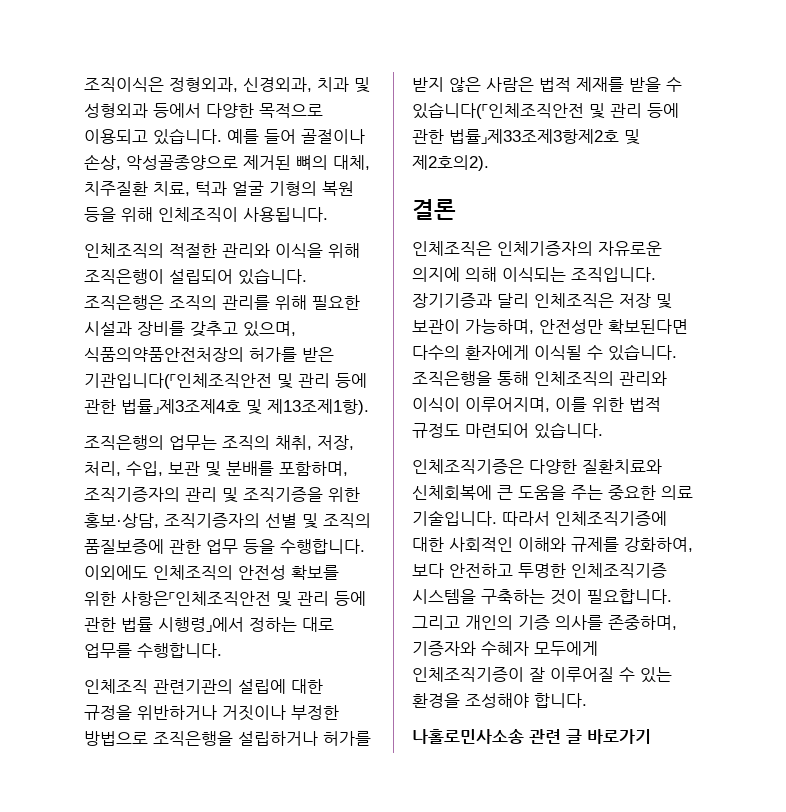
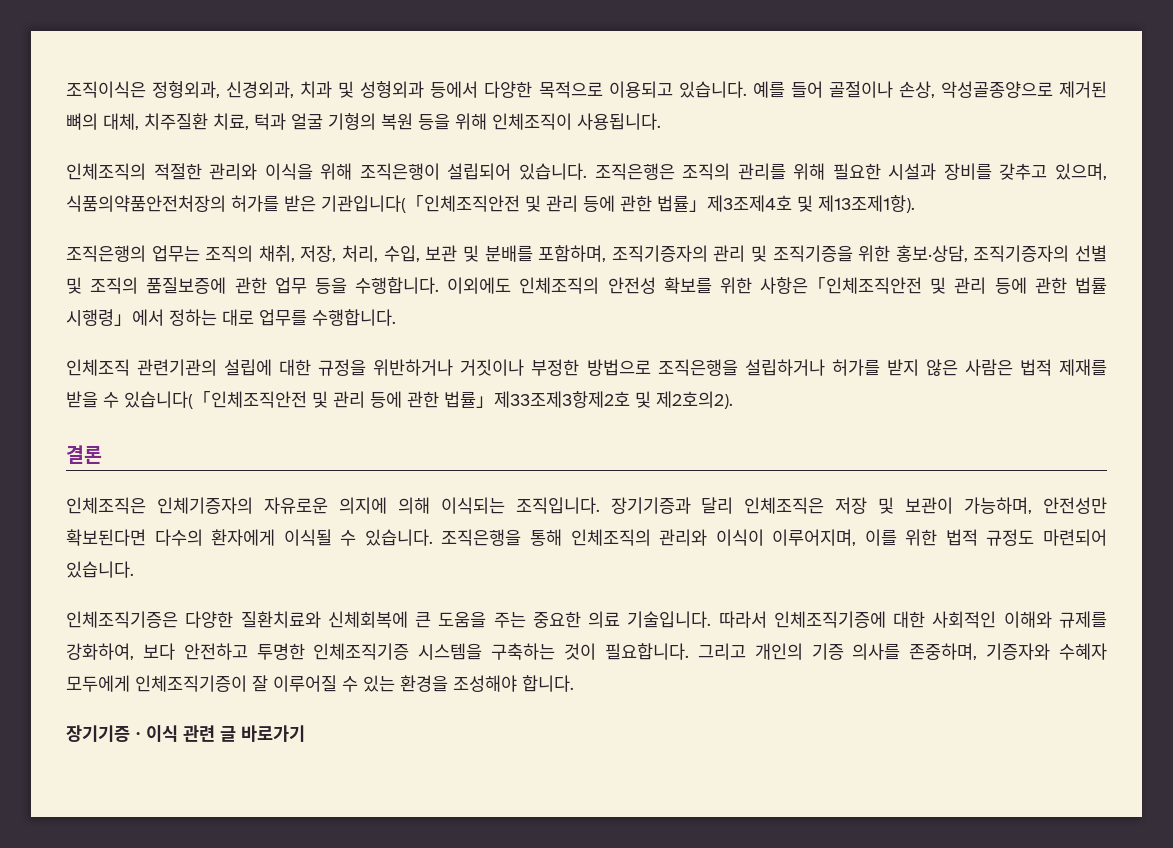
[412,729,524,744] 나홀로민사소송 -> [66,725,178,742] 장기기증ㆍ이식

